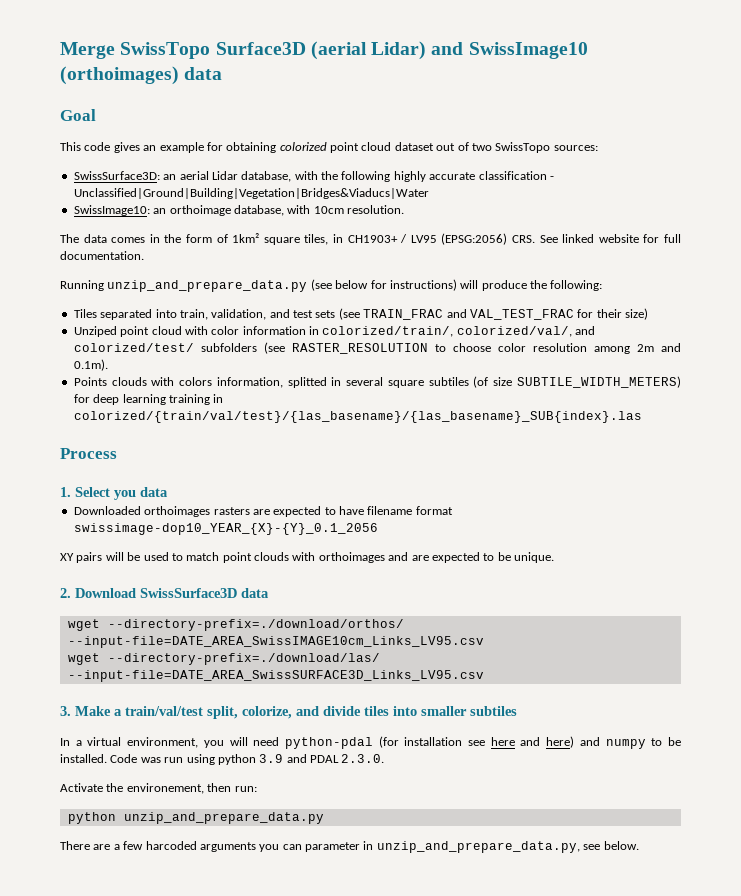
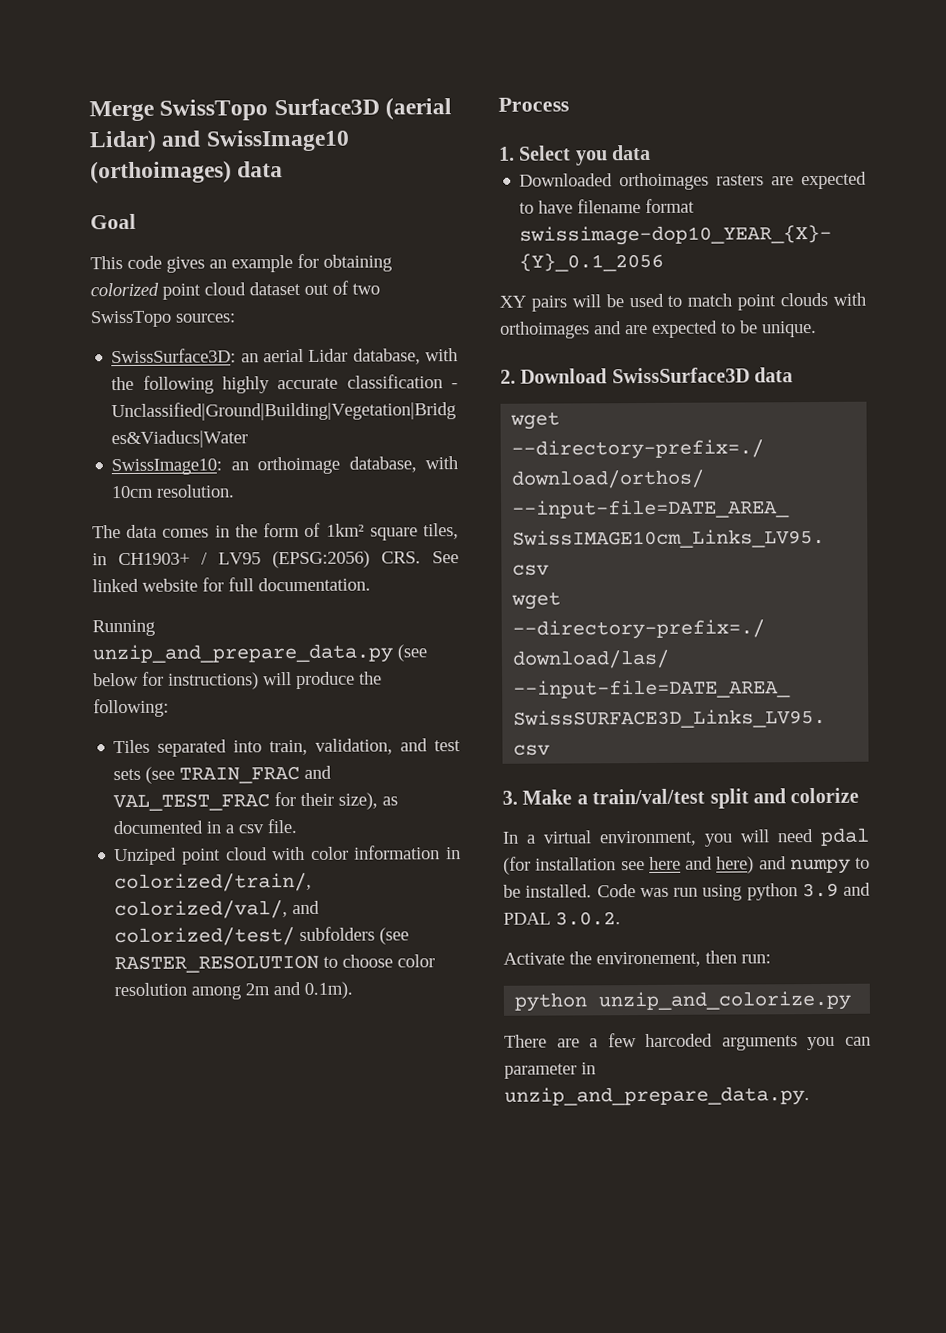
[625,308,648,320] size) -> [338,792,399,810] [113,819,298,835] size), as documented in a csv file.
[73,376,681,388] [73,394,224,405] [73,411,642,423] // Points clouds with colors information, splitted in several square subtiles (of size SUBTILE_WIDTH_METERS) for deep learning training in colorized/{train/val/test}/{las_basename}/{las_basename}_SUB{index}.las -> (354, 990) none
[207,706,517,719] split, colorize, and divide tiles into smaller subtiles -> [709,787,860,809] split and colorize
[284,737,373,749] python-pdal -> [820,827,870,846] pdal
[341,754,385,763] 2.3.0. -> [555,911,621,926] 3.0.2.
[123,812,324,824] unzip_and_prepare_data.py -> [598,990,852,1012] unzip_and_colorize.py
[376,841,639,853] unzip_and_prepare_data.py, see below. -> [504,1086,810,1107] unzip_and_prepare_data.py.

